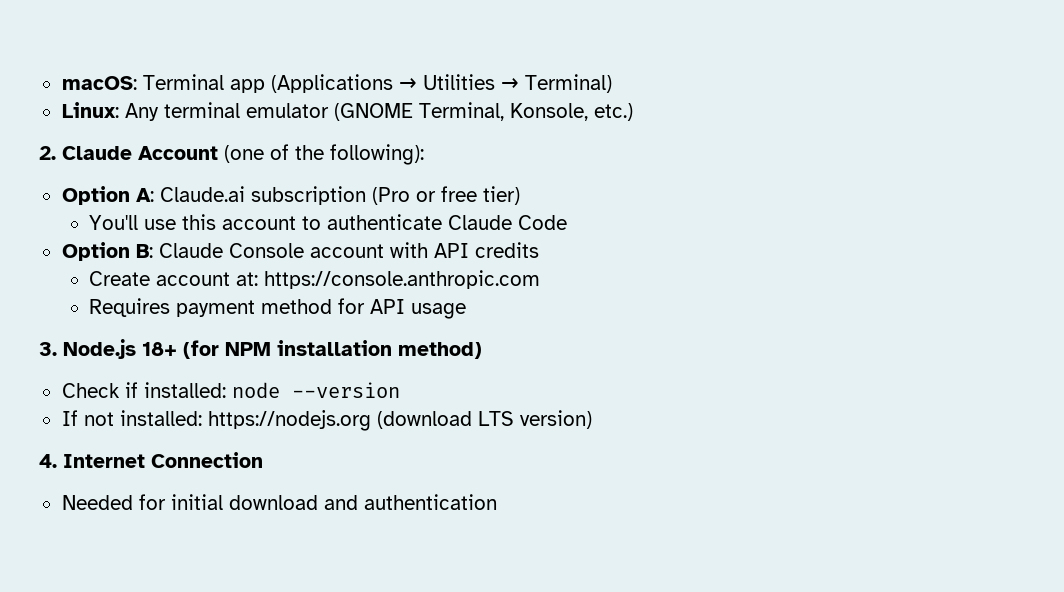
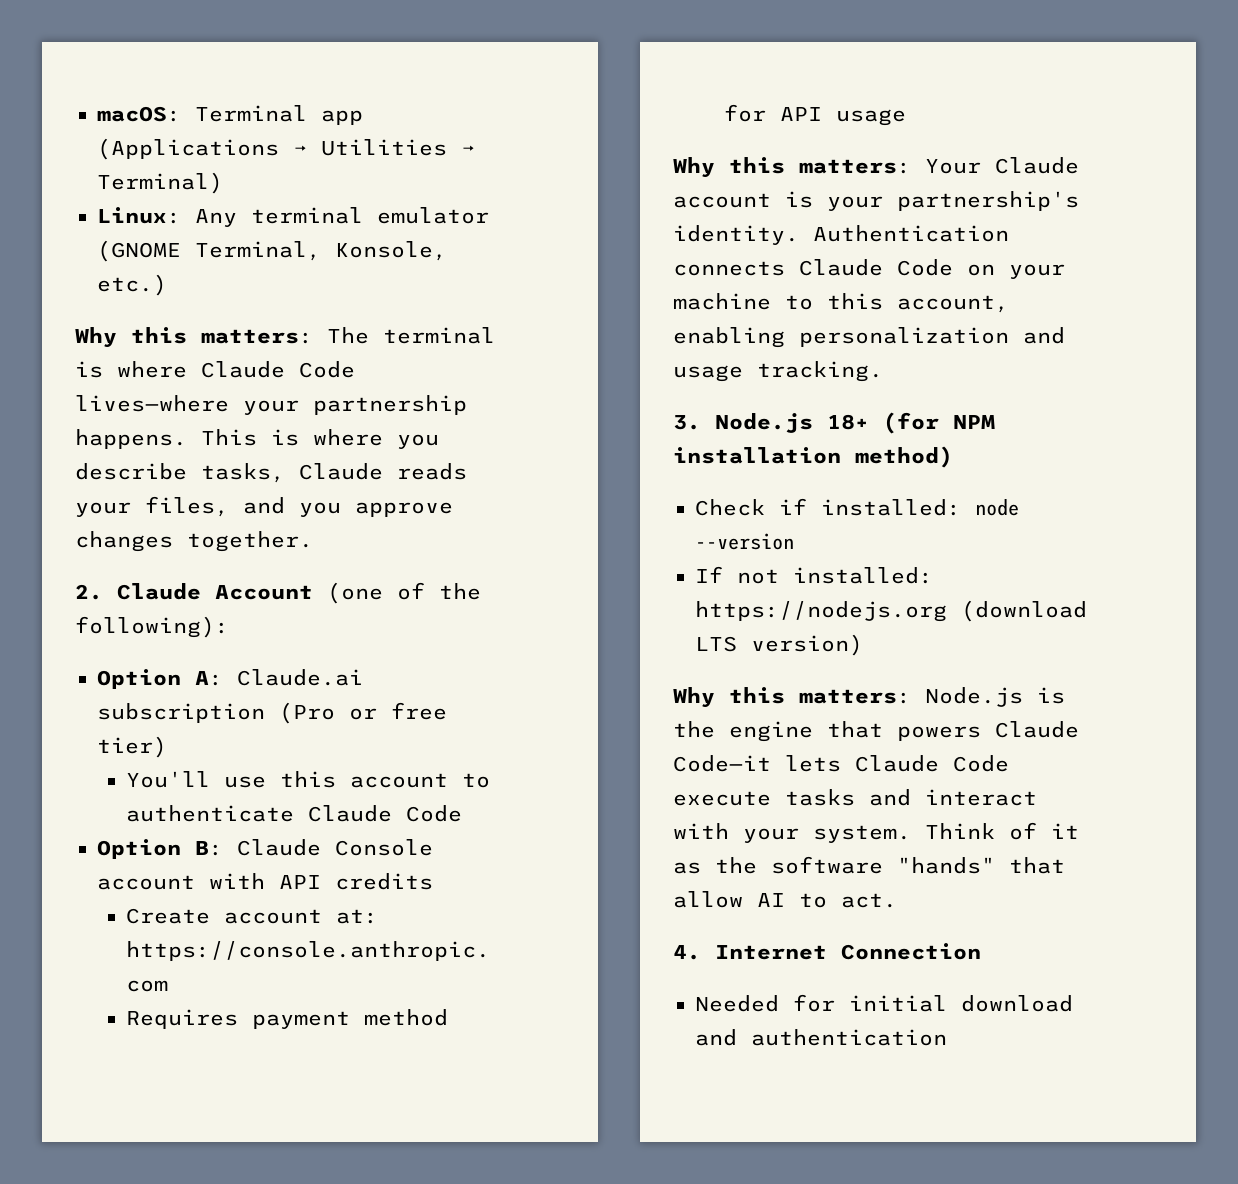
(633, 112) none -> [75,327,495,348] [75,361,355,378] [75,395,467,415] [75,429,439,449] [75,463,467,483] [75,496,453,517] [75,531,313,552] // Why this matters: The terminal is where Claude Code lives—where your partnership happens. This is where you describe tasks, Claude reads your files, and you approve changes together.
(467, 311) none -> [673,157,1079,178] [673,191,1079,211] [673,225,1009,245] [673,259,1065,279] [673,293,1009,313] [673,327,1065,348] [673,361,883,382] // Why this matters: Your Claude account is your partnership's identity. Authentication connects Claude Code on your machine to this account, enabling personalization and usage tracking.
(592, 419) none -> [673,687,1065,708] [673,721,1079,742] [673,755,1009,772] [673,789,1037,806] [673,822,1079,843] [673,856,1065,874] [673,891,897,908] // Why this matters: Node.js is the engine that powers Claude Code—it lets Claude Code execute tasks and interact with your system. Think of it as the software "hands" that allow AI to act.

